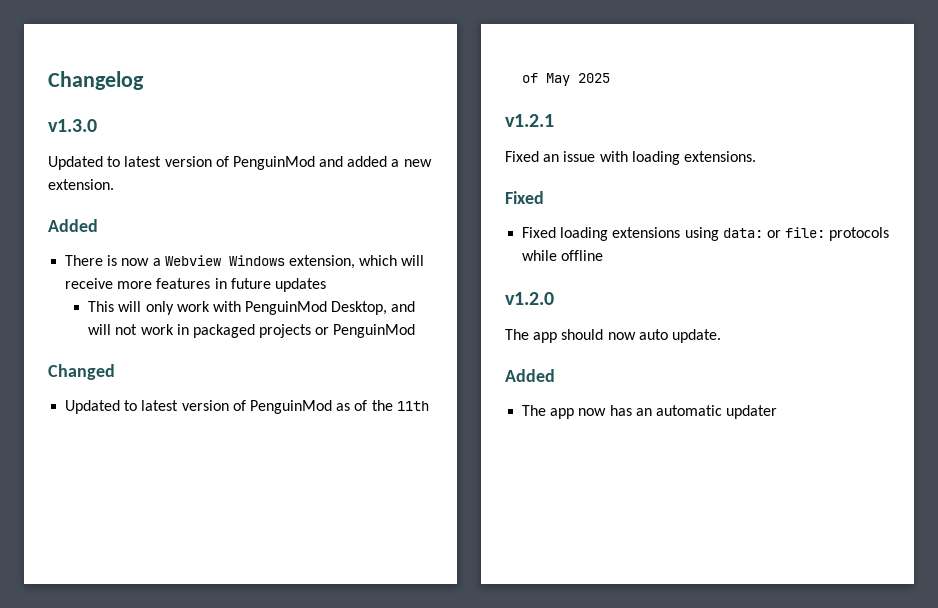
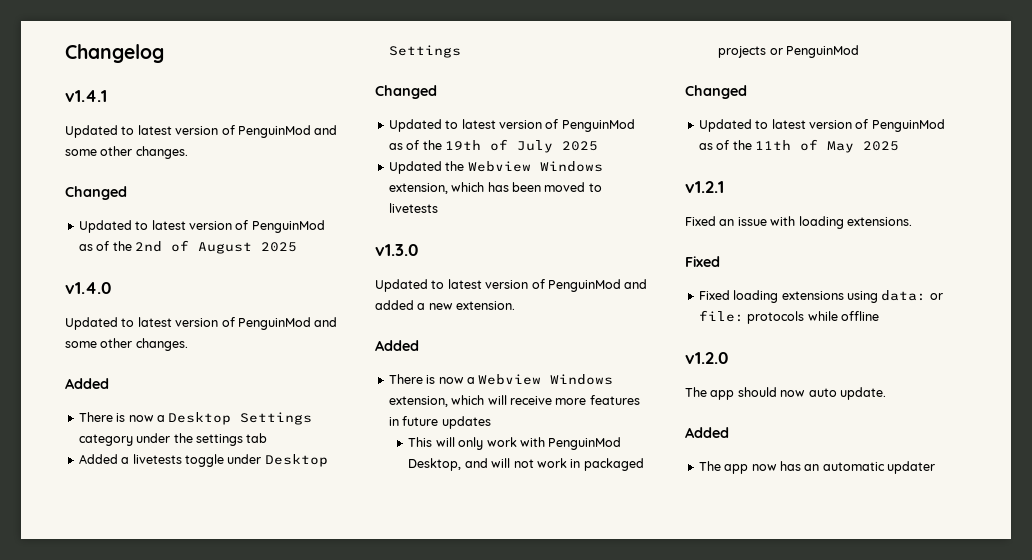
(144, 80) none -> [65,90,107,102] [65,125,338,138] [65,146,188,159] [65,186,127,200] [78,220,325,233] [78,240,297,254] [65,282,111,294] [65,317,338,330] [65,338,188,351] [65,378,109,389] [78,412,313,425] [78,433,268,446] [78,454,328,467] [388,45,461,58] [375,85,437,99] [388,119,635,132] [388,139,598,153] [388,161,603,174] [388,182,602,194] [388,203,438,213] // v1.4.1 // Updated to latest version of PenguinMod and some other changes. // Changed // Updated to latest version of PenguinMod as of the 2nd of August 2025 // v1.4.0 // Updated to latest version of PenguinMod and some other changes. // Added // There is now a Desktop Settings category under the settings tab // Added a livetests toggle under Desktop Settings // Changed // Updated to latest version of PenguinMod as of the 19th of July 2025 // Updated the Webview Windows extension, which has been moved to livetests

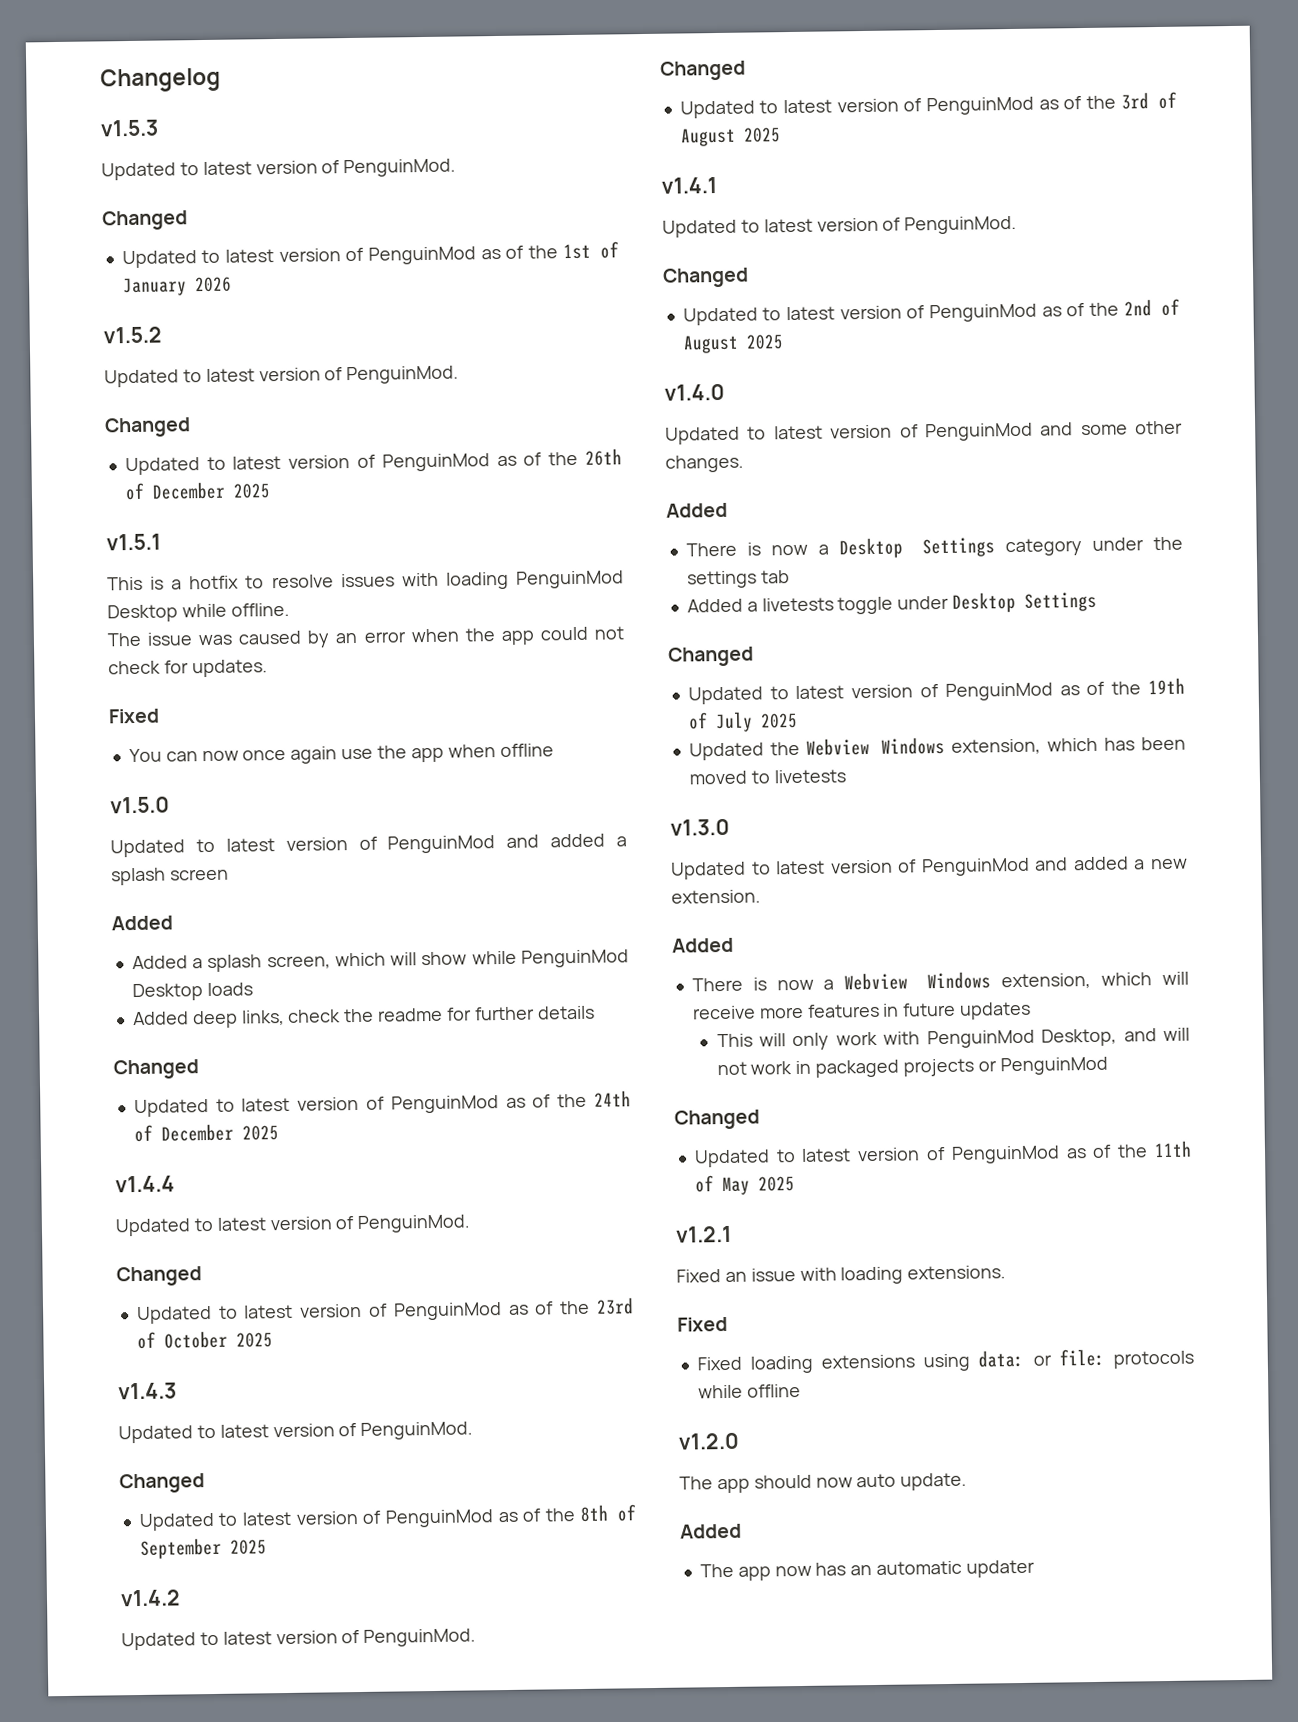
(164, 53) none -> [100,119,159,137] [101,158,457,181] [102,210,188,231] [121,241,619,269] [122,276,232,297] [103,326,162,344] [104,365,460,388] [104,417,191,438] [124,448,622,476] [124,481,271,501] [106,533,161,551] [107,570,624,591] [107,602,290,623] [107,626,625,648] [108,659,268,678] [108,708,160,724] [128,743,554,764] [110,796,170,814] [110,833,627,858] [111,867,229,886] [111,915,173,931] [131,949,629,973] [131,982,253,1002] [132,1005,595,1029] [113,1059,199,1080] [133,1090,631,1118] [133,1123,279,1143] [115,1175,175,1193] [115,1214,472,1237] [116,1266,202,1287] [136,1297,634,1325] [136,1330,273,1350] [118,1382,177,1400] [118,1421,474,1444] [119,1473,205,1494] [138,1504,636,1532] [139,1537,267,1560] [120,1589,181,1607] [121,1628,477,1651] [660,60,746,81] [679,91,1177,119] [680,127,781,147] // v1.5.3 // Updated to latest version of PenguinMod. // Changed // Updated to latest version of PenguinMod as of the 1st of January 2026 // v1.5.2 // Updated to latest version of PenguinMod. // Changed // Updated to latest version of PenguinMod as of the 26th of December 2025 // v1.5.1 // This is a hotfix to resolve issues with loading PenguinMod Desktop while offline. // The issue was caused by an error when the app could not check for updates. // Fixed // You can now once again use the app when offline // v1.5.0 // Updated to latest version of PenguinMod and added a splash screen // Added // Added a splash screen, which will show while PenguinMod Desktop loads // Added deep links, check the readme for further details // Changed // Updated to latest version of PenguinMod as of the 24th of December 2025 // v1.4.4 // Updated to latest version of PenguinMod. // Changed // Updated to latest version of PenguinMod as of the 23rd of October 2025 // v1.4.3 // Updated to latest version of PenguinMod. // Changed // Updated to latest version of PenguinMod as of the 8th of September 2025 // v1.4.2 // Updated to latest version of PenguinMod. // Changed // Updated to latest version of PenguinMod as of the 3rd of August 2025
[237,125,338,138] [65,146,188,159] PenguinMod and some other changes. -> [904,215,1018,235] PenguinMod.

